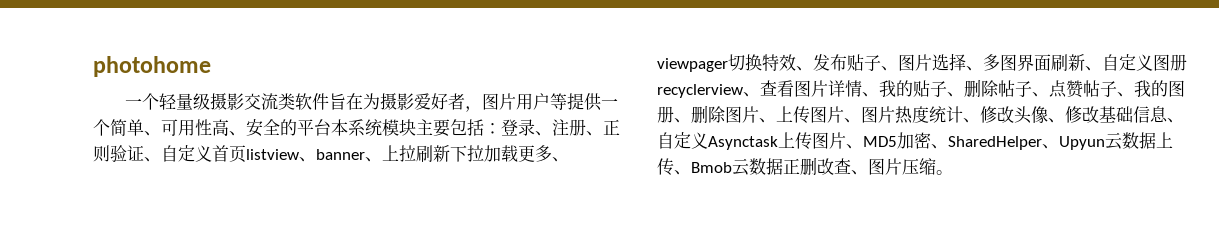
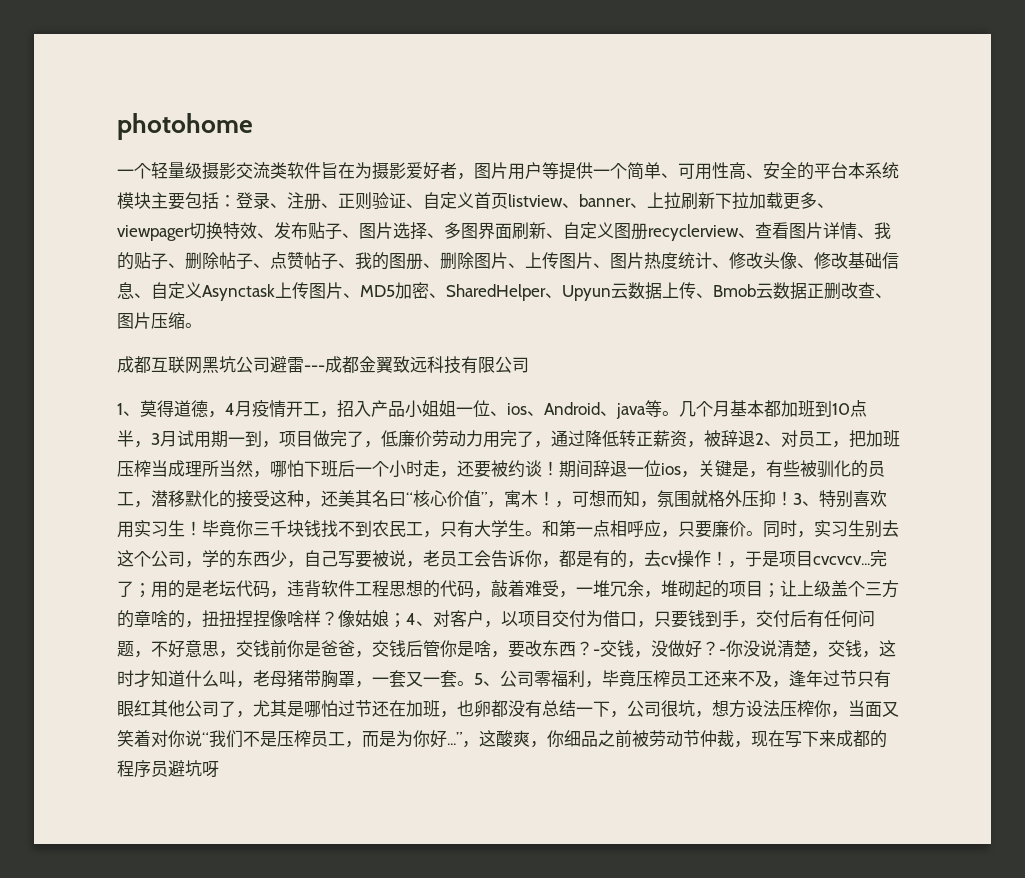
(953, 172) none -> [117,356,529,374] [117,400,867,419] [117,430,900,448] [117,460,885,478] [117,490,887,508] [117,520,899,538] [117,550,887,568] [117,580,899,598] [117,610,875,628] [117,640,896,658] [117,670,891,688] [117,700,899,718] [117,730,887,748] [117,760,219,778] // 成都互联网黑坑公司避雷---成都金翼致远科技有限公司 // 1、莫得道德，4月疫情开工，招入产品小姐姐一位、ios、Android、java等。几个月基本都加班到10点半，3月试用期一到，项目做完了，低廉价劳动力用完了，通过降低转正薪资，被辞退2、对员工，把加班压榨当成理所当然，哪怕下班后一个小时走，还要被约谈！期间辞退一位ios，关键是，有些被驯化的员工，潜移默化的接受这种，还美其名曰“核心价值”，寓木！，可想而知，氛围就格外压抑！3、特别喜欢用实习生！毕竟你三千块钱找不到农民工，只有大学生。和第一点相呼应，只要廉价。同时，实习生别去这个公司，学的东西少，自己写要被说，老员工会告诉你，都是有的，去cv操作！，于是项目cvcvcv...完了；用的是老坛代码，违背软件工程思想的代码，敲着难受，一堆冗余，堆砌起的项目；让上级盖个三方的章啥的，扭扭捏捏像啥样？像姑娘；4、对客户，以项目交付为借口，只要钱到手，交付后有任何问题，不好意思，交钱前你是爸爸，交钱后管你是啥，要改东西？-交钱，没做好？-你没说清楚，交钱，这时才知道什么叫，老母猪带胸罩，一套又一套。5、公司零福利，毕竟压榨员工还来不及，逢年过节只有眼红其他公司了，尤其是哪怕过节还在加班，也卵都没有总结一下，公司很坑，想方设法压榨你，当面又笑着对你说“我们不是压榨员工，而是为你好...”，这酸爽，你细品之前被劳动节仲裁，现在写下来成都的程序员避坑呀

